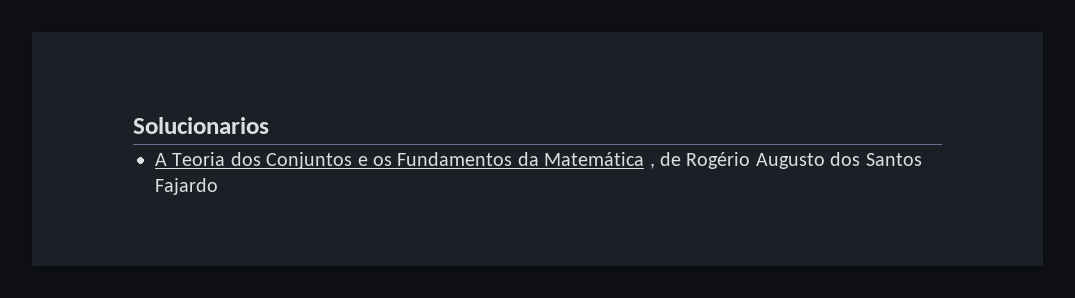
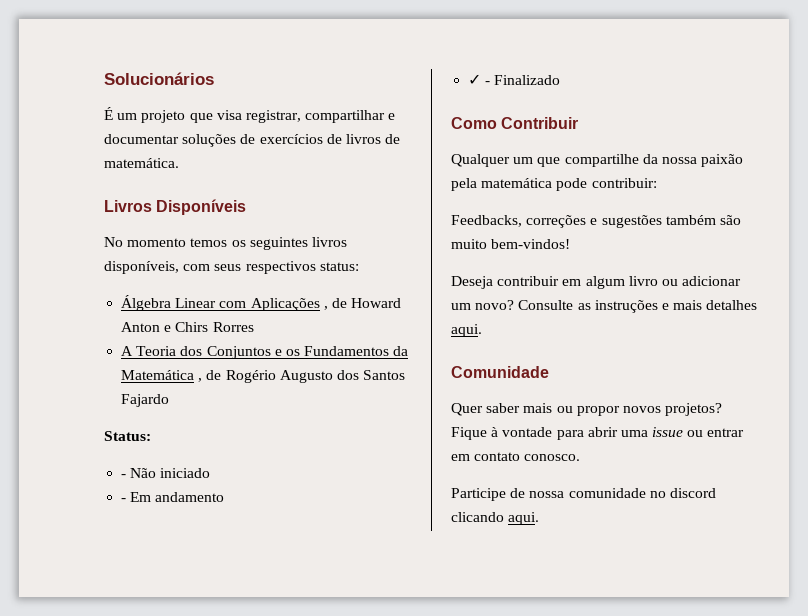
[133,117,269,134] Solucionarios -> [104,72,214,85] [104,107,396,123] [104,134,401,147] [104,158,179,168] [104,199,247,215] [104,237,347,250] [104,261,359,274] [121,295,402,311] [121,322,254,332] Solucionários // É um projeto que visa registrar, compartilhar e documentar soluções de exercícios de livros de matemática. // Livros Disponíveis // No momento temos os seguintes livros disponíveis, com seus respectivos status: // Álgebra Linear com Aplicações , de Howard Anton e Chirs Rorres
(218, 186) none -> [104,431,151,441] [121,468,211,478] [121,492,225,502] [468,74,561,85] [451,117,579,129] [451,154,744,167] [451,178,657,191] [451,215,741,228] [451,239,571,249] [451,276,742,289] [451,300,758,313] [451,324,482,337] [451,366,549,378] [451,403,723,416] [451,427,745,440] [451,452,581,461] [451,488,716,501] [451,512,540,525] // Status: // - Não iniciado // - Em andamento // ✓ - Finalizado // Como Contribuir // Qualquer um que compartilhe da nossa paixão pela matemática pode contribuir: // Feedbacks, correções e sugestões também são muito bem-vindos! // Deseja contribuir em algum livro ou adicionar um novo? Consulte as instruções e mais detalhes aqui. // Comunidade // Quer saber mais ou propor novos projetos? Fique à vontade para abrir uma issue ou entrar em contato conosco. // Participe de nossa comunidade no discord clicando aqui.

